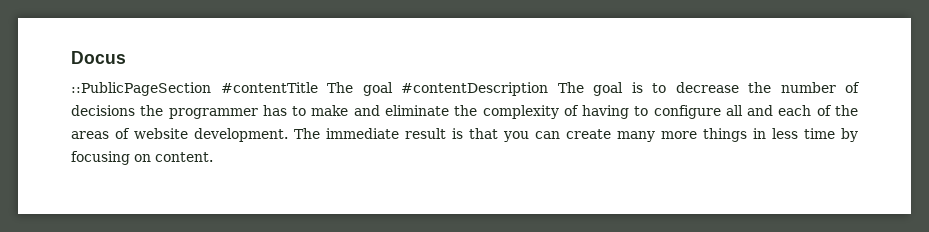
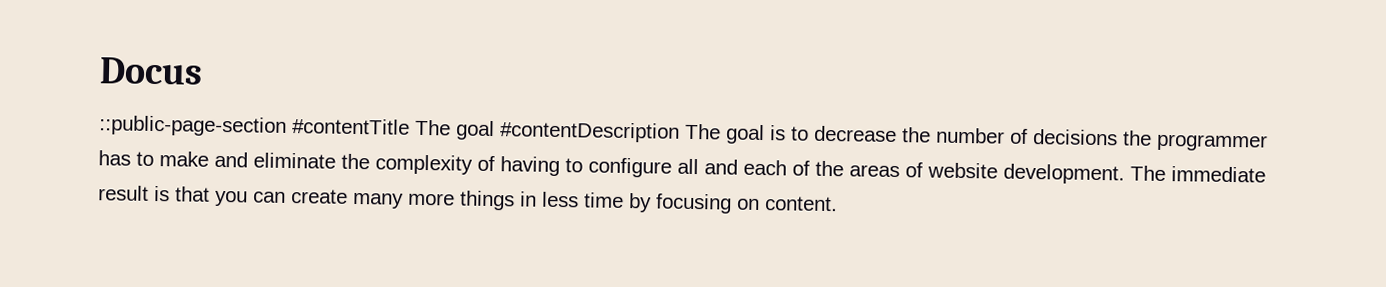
[71,82,211,96] ::PublicPageSection -> [99,115,287,137] ::public-page-section

